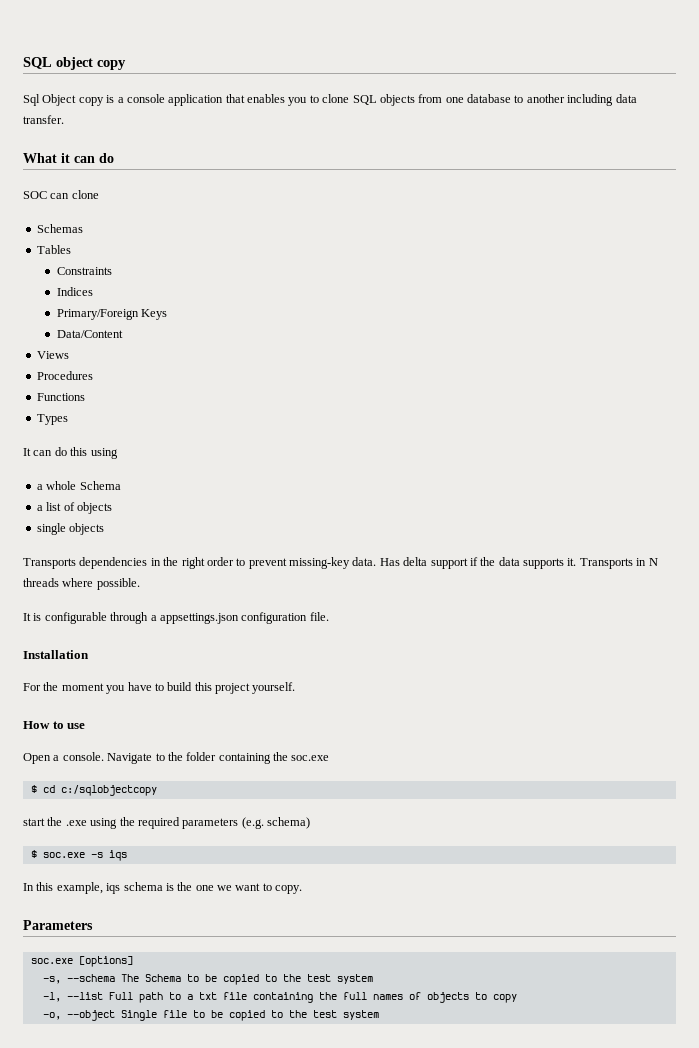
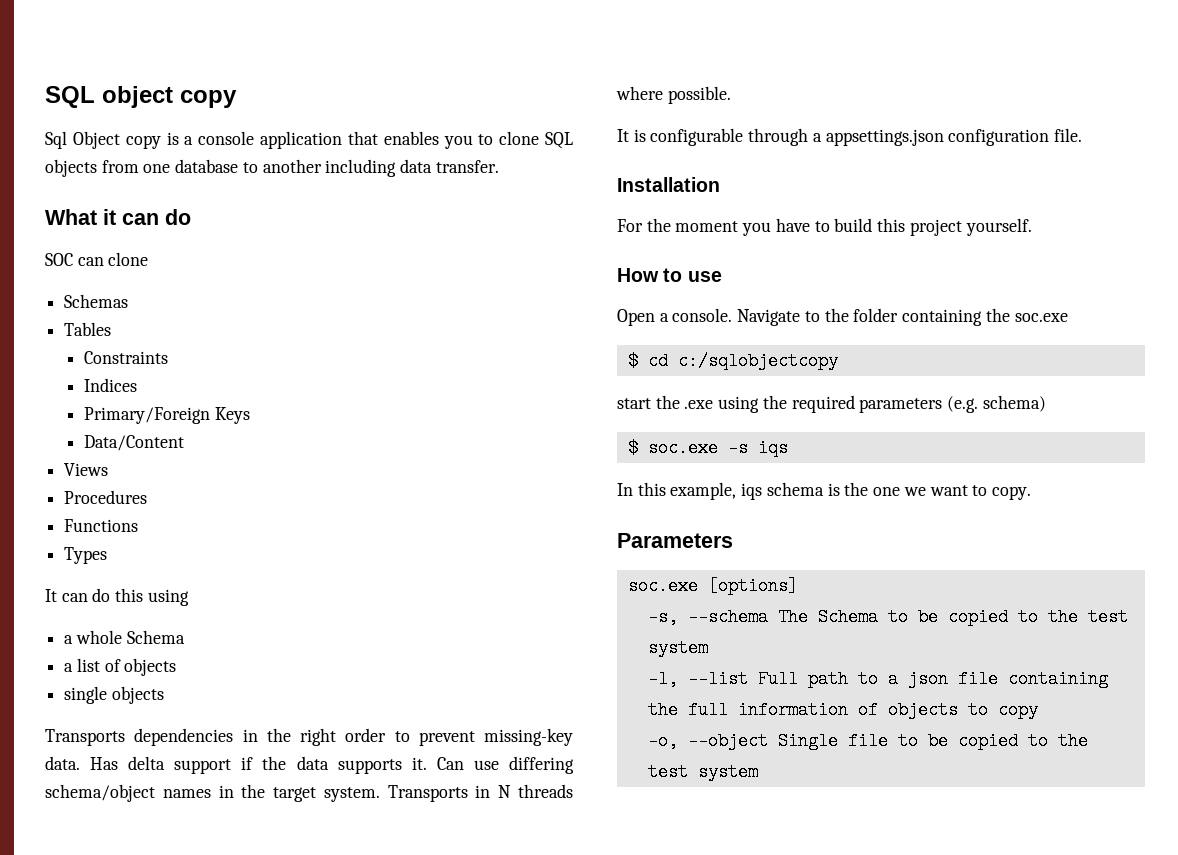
(577, 562) none -> [436,756,574,774] [45,784,380,802] Can use differing schema/object names in the target system.
[198,992,217,1000] txt -> [907,670,948,688] json
[372,994,403,1000] names -> [737,701,848,719] information

